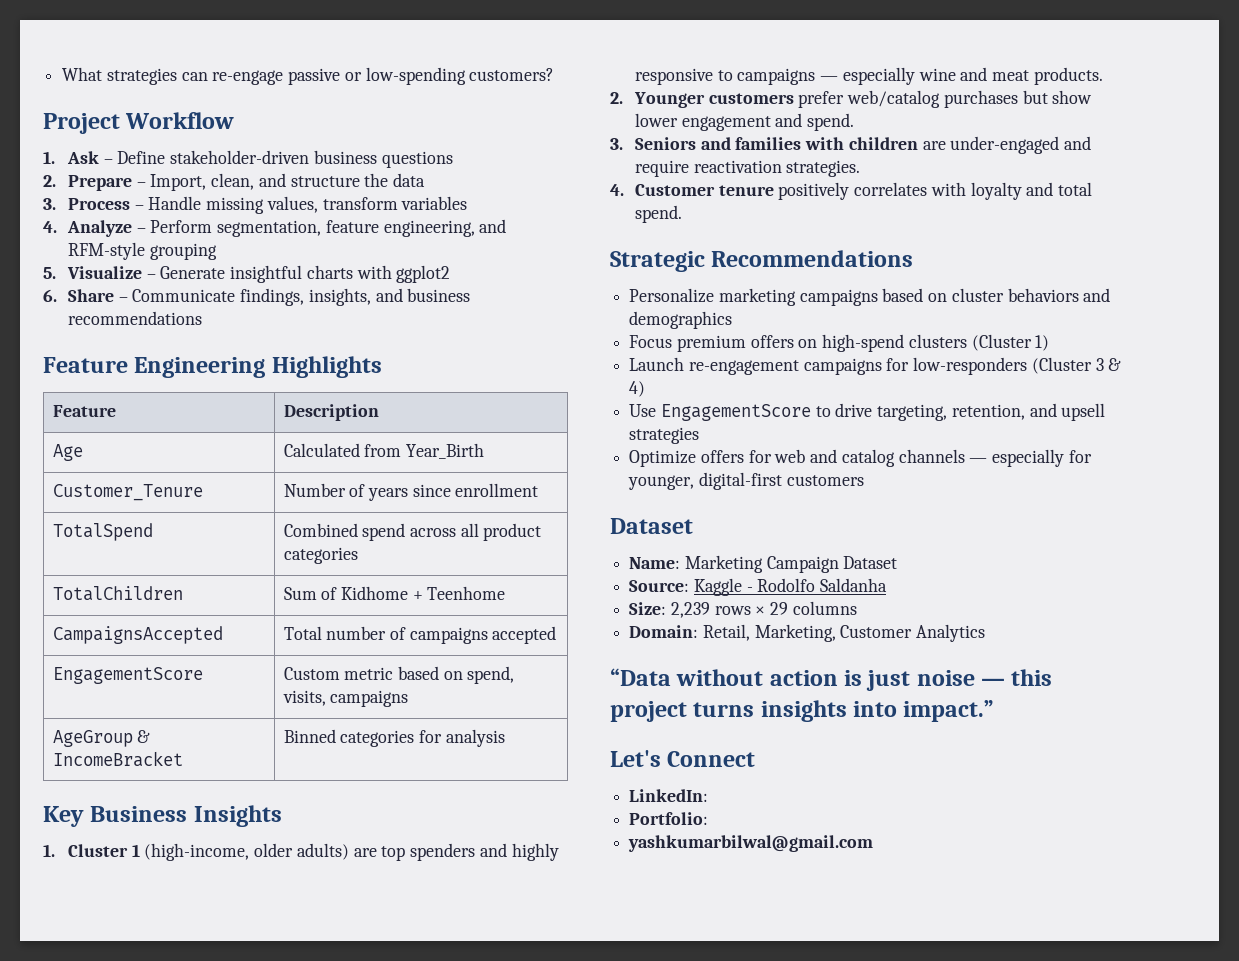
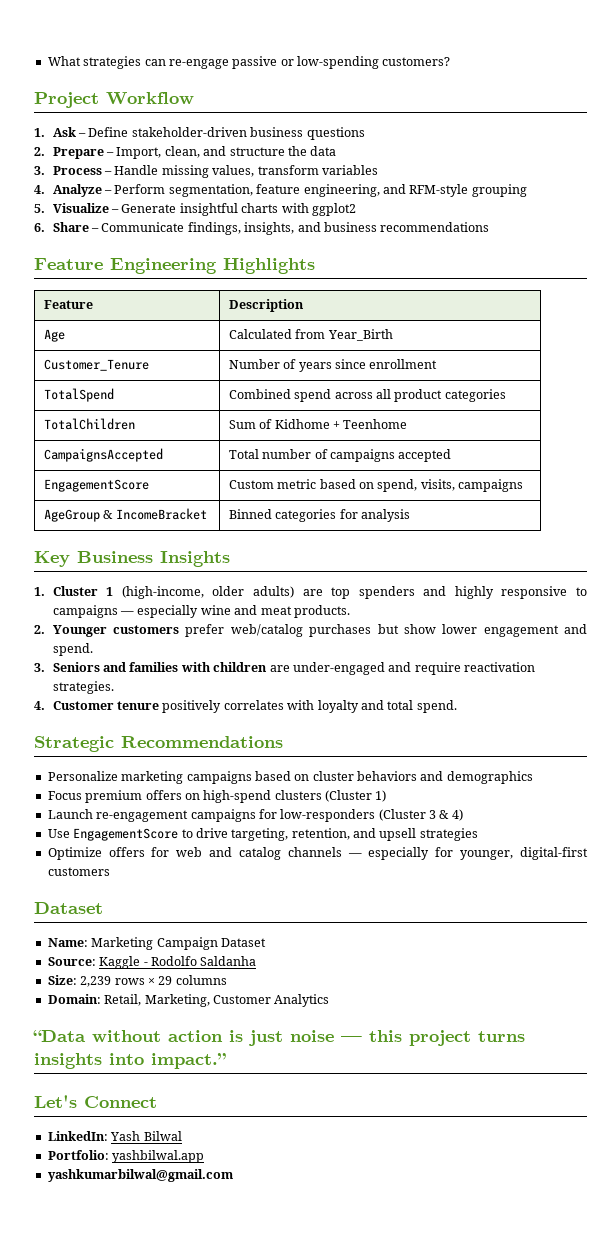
(709, 795) none -> [110,1131,182,1141] Yash Bilwal
(709, 818) none -> [112,1150,205,1163] yashbilwal.app

